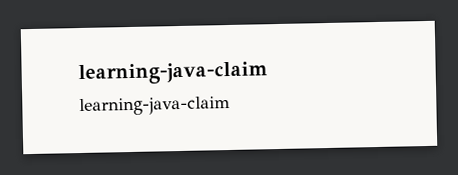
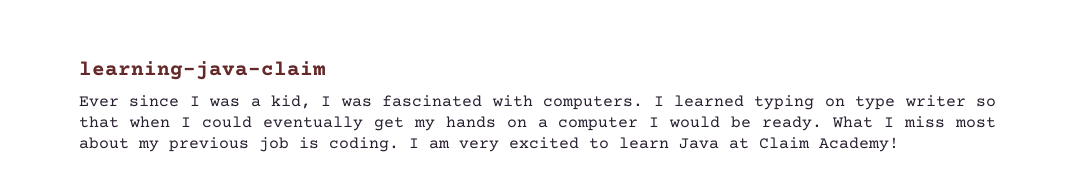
[79,95,230,117] learning-java-claim -> [79,95,996,110] [79,116,997,131] [79,137,899,152] Ever since I was a kid, I was fascinated with computers. I learned typing on type writer so that when I could eventually get my hands on a computer I would be ready. What I miss most about my previous job is coding. I am very excited to learn Java at Claim Academy!

